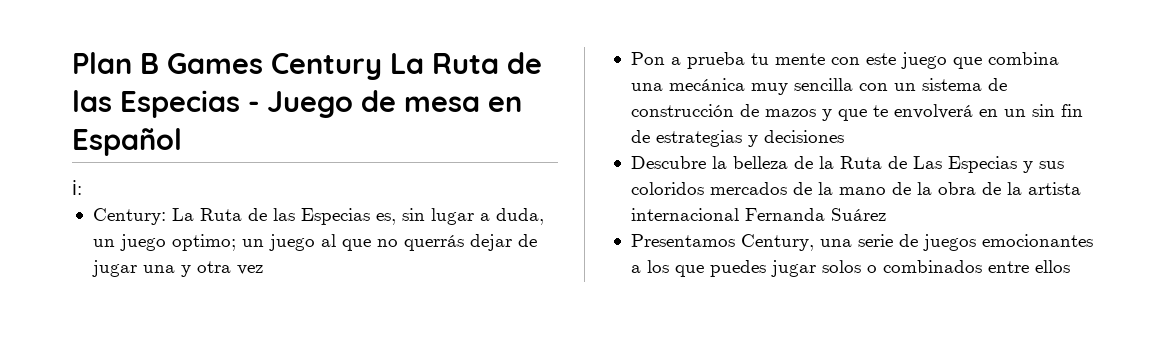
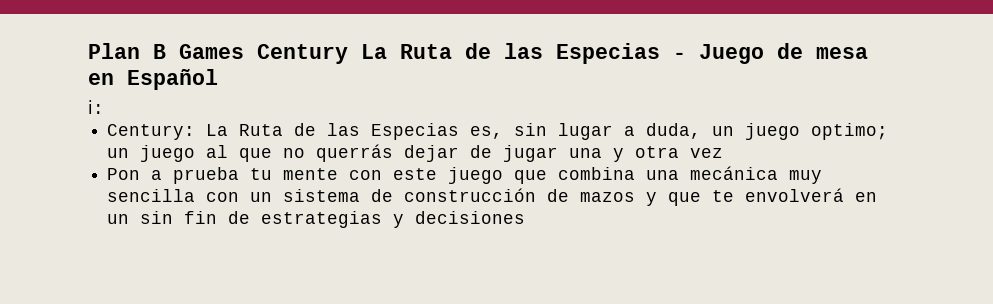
[630,156,1064,173] [630,182,1081,195] [630,208,886,221] [630,234,1093,251] [630,260,1070,277] // Descubre la belleza de la Ruta de Las Especias y sus coloridos mercados de la mano de la obra de la artista internacional Fernanda Suárez // Presentamos Century, una serie de juegos emocionantes a los que puedes jugar solos o combinados entre ellos -> (526, 217) none

